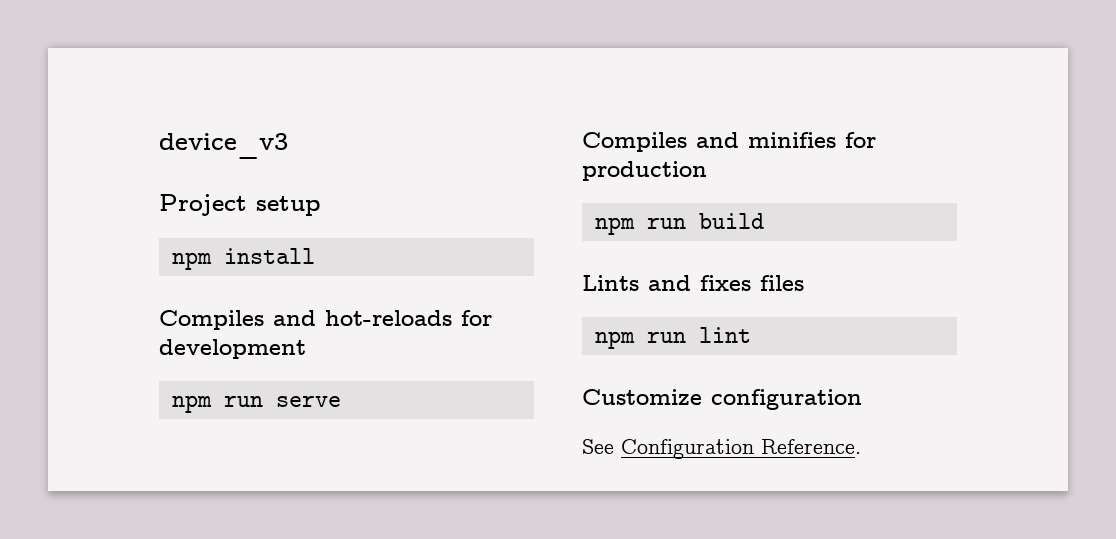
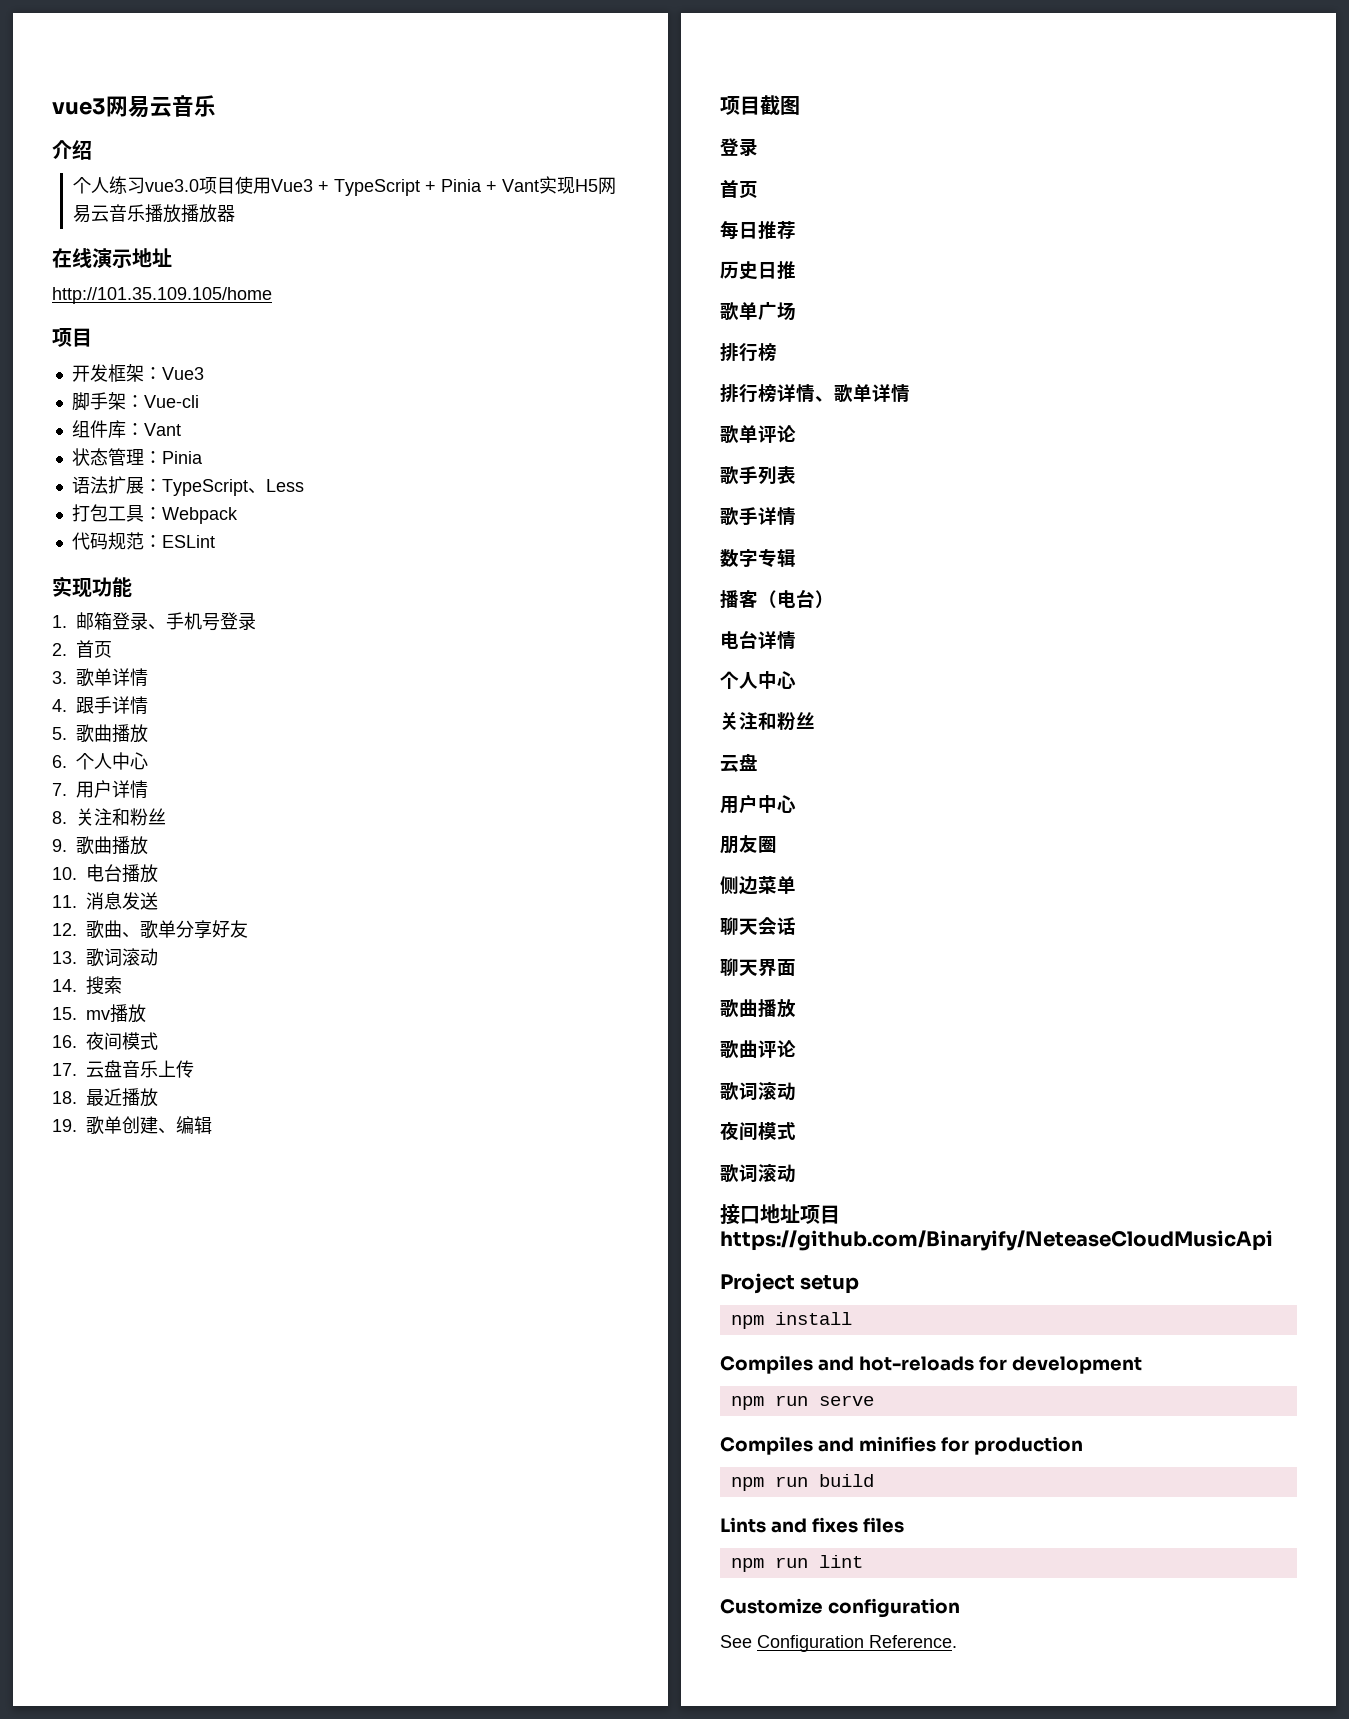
[159,133,288,159] device_v3 -> [52,95,216,118] [52,140,92,160] [72,176,616,196] [72,204,235,223] [52,248,172,268] [52,287,272,304] [52,328,92,347] [71,364,204,382] [71,392,199,411] [71,420,181,438] [71,448,203,466] [71,476,304,496] [71,504,238,524] [71,532,215,550] [52,576,132,598] [52,612,256,631] [52,640,112,658] [52,668,148,687] [52,696,148,715] [52,724,148,743] [52,752,148,770] [52,780,148,799] [52,808,166,826] [52,836,148,855] [52,864,158,883] [52,892,158,910] [52,920,248,939] [52,948,158,967] [52,976,122,995] [52,1004,146,1023] [52,1032,158,1050] [52,1060,194,1078] [52,1088,158,1107] [52,1116,212,1135] [720,95,800,115] [720,138,758,157] [720,179,758,198] [720,220,796,240] [720,261,796,280] [720,302,796,321] [720,343,777,362] [720,384,910,403] [720,425,796,444] [720,466,796,485] [720,507,796,526] [720,548,796,568] [720,589,834,608] [720,630,796,649] [720,671,796,689] [720,712,815,731] [720,753,758,772] [720,794,796,814] [720,835,777,854] [720,876,796,895] [720,917,796,935] [720,958,796,977] [720,999,796,1018] [720,1040,796,1059] [720,1081,796,1101] [720,1122,796,1141] [720,1163,796,1183] [720,1204,840,1225] [720,1230,1273,1251] vue3网易云音乐 // 介绍 // 个人练习vue3.0项目使用Vue3 + TypeScript + Pinia + Vant实现H5网易云音乐播放播放器 // 在线演示地址 // http://101.35.109.105/home // 项目 // 开发框架：Vue3 // 脚手架：Vue-cli // 组件库：Vant // 状态管理：Pinia // 语法扩展：TypeScript、Less // 打包工具：Webpack // 代码规范：ESLint // 实现功能 // 1.邮箱登录、手机号登录 // 2.首页 // 3.歌单详情 // 4.跟手详情 // 5.歌曲播放 // 6.个人中心 // 7.用户详情 // 8.关注和粉丝 // 9.歌曲播放 // 10.电台播放 // 11.消息发送 // 12.歌曲、歌单分享好友 // 13.歌词滚动 // 14.搜索 // 15. mv播放 // 16.夜间模式 // 17.云盘音乐上传 // 18.最近播放 // 19.歌单创建、编辑 // 项目截图 // 登录 // 首页 // 每日推荐 // 历史日推 // 歌单广场 // 排行榜 // 排行榜详情、歌单详情 // 歌单评论 // 歌手列表 // 歌手详情 // 数字专辑 // 播客（电台） // 电台详情 // 个人中心 // 关注和粉丝 // 云盘 // 用户中心 // 朋友圈 // 侧边菜单 // 聊天会话 // 聊天界面 // 歌曲播放 // 歌曲评论 // 歌词滚动 // 夜间模式 // 歌词滚动 // 接口地址项目https://github.com/Binaryify/NeteaseCloudMusicApi

